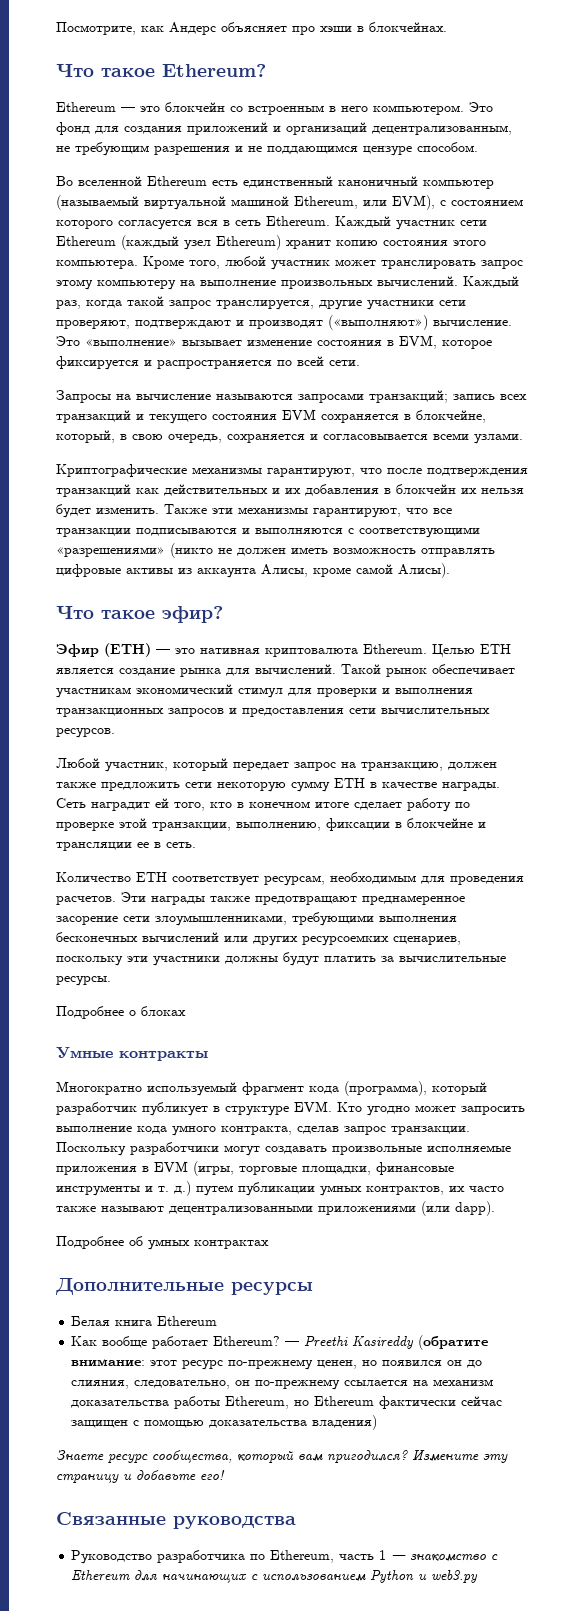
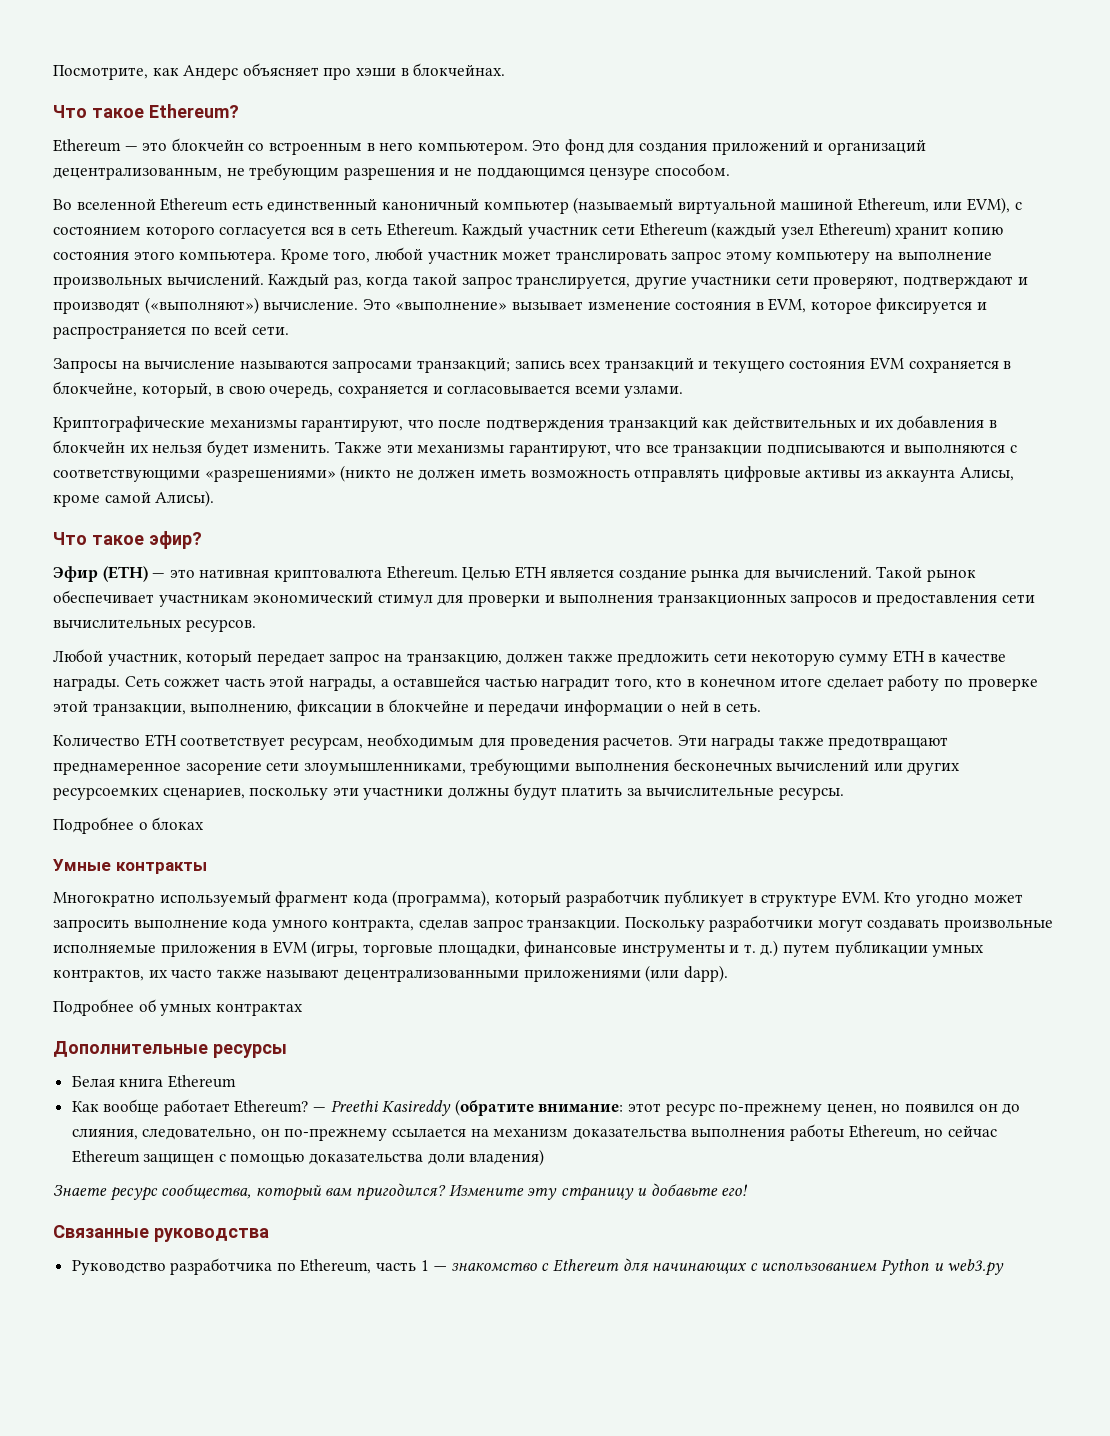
[91,798,169,811] наградит ей -> [164,675,611,691] сожжет часть этой награды, а оставшейся частью наградит
[56,842,149,851] трансляции ее -> [488,700,709,716] передачи информации о ней
(170, 1404) none -> [691,1128,786,1137] выполнения
[314,1396,503,1409] Ethereum фактически сейчас -> [947,1125,997,1137] [71,1150,140,1163] сейчас Ethereum
(308, 1424) none -> [427,1153,465,1165] доли

